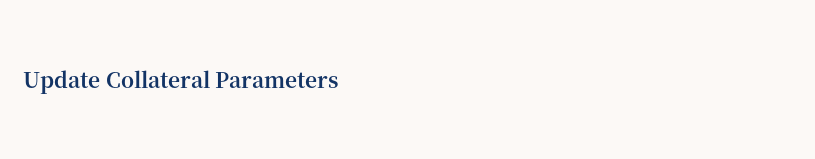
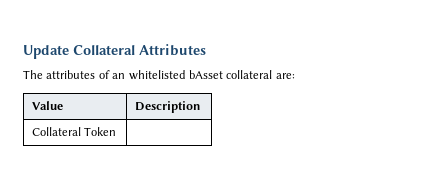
[215,72,339,88] Parameters -> [139,44,206,56] [23,70,295,80] [31,101,63,110] [134,101,201,113] [31,127,117,136] Attributes // The attributes of an whitelisted bAsset collateral are: // Value | Description // Collateral Token |

